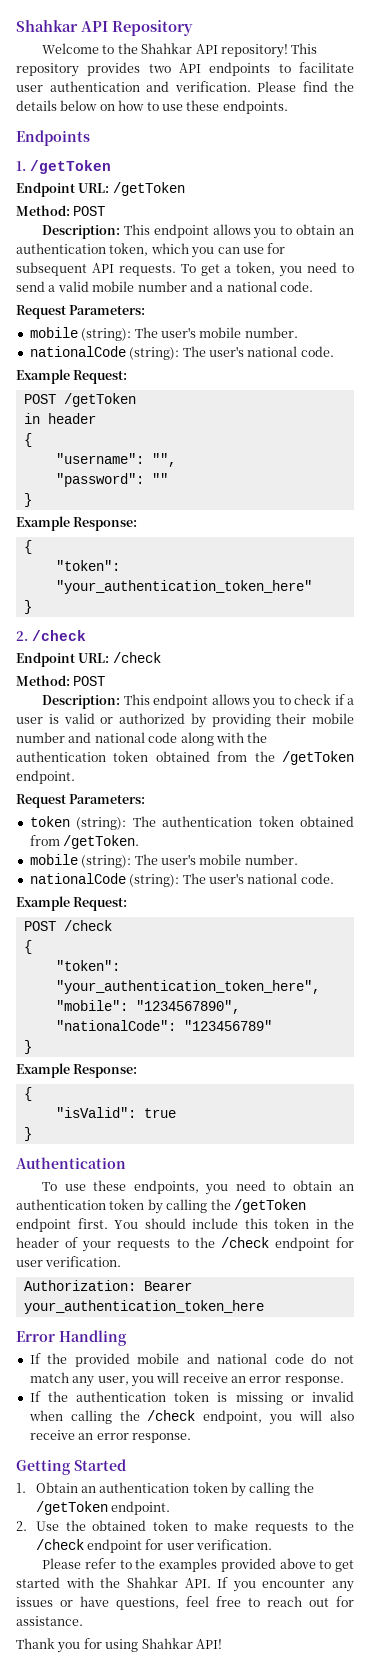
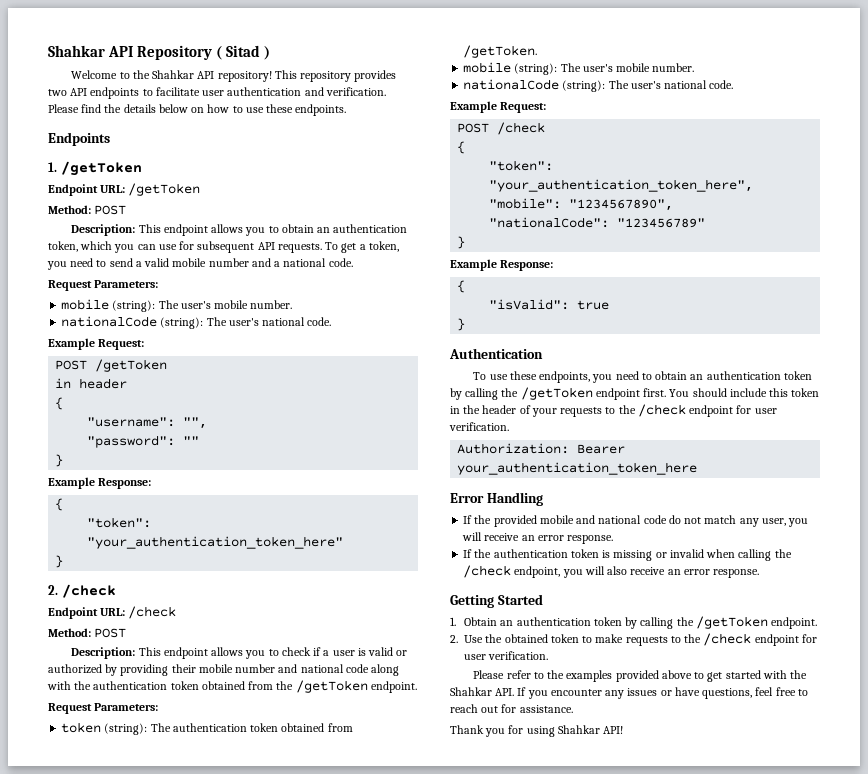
(193, 28) none -> [216,45,271,60] ( Sitad )

